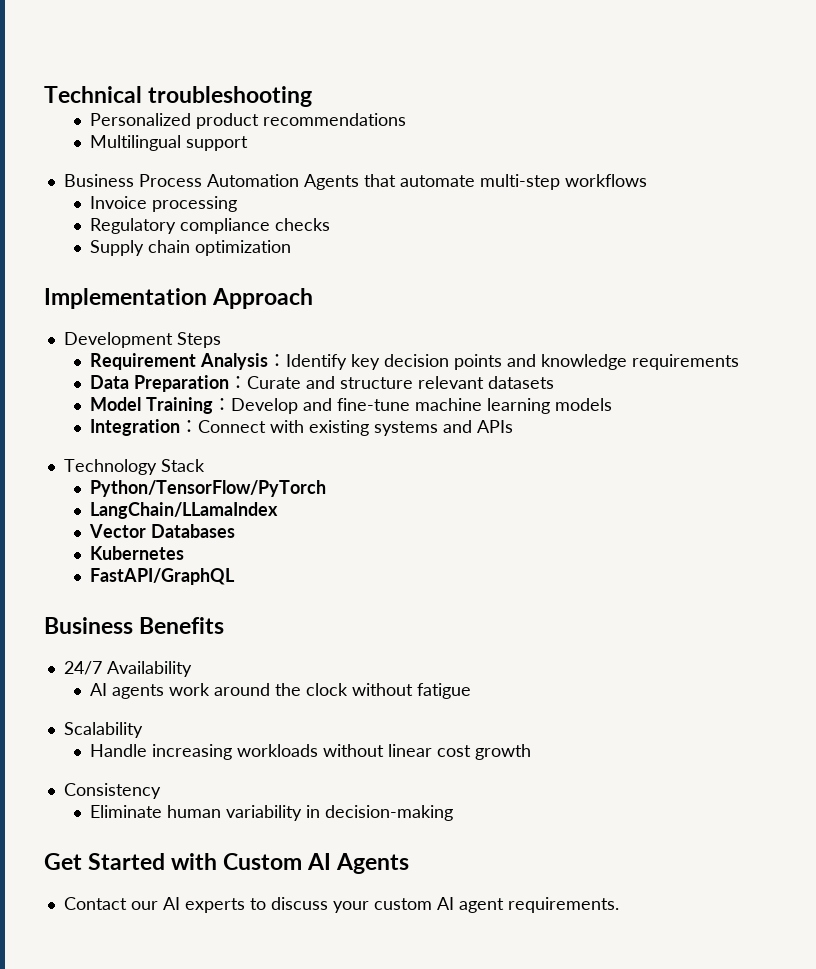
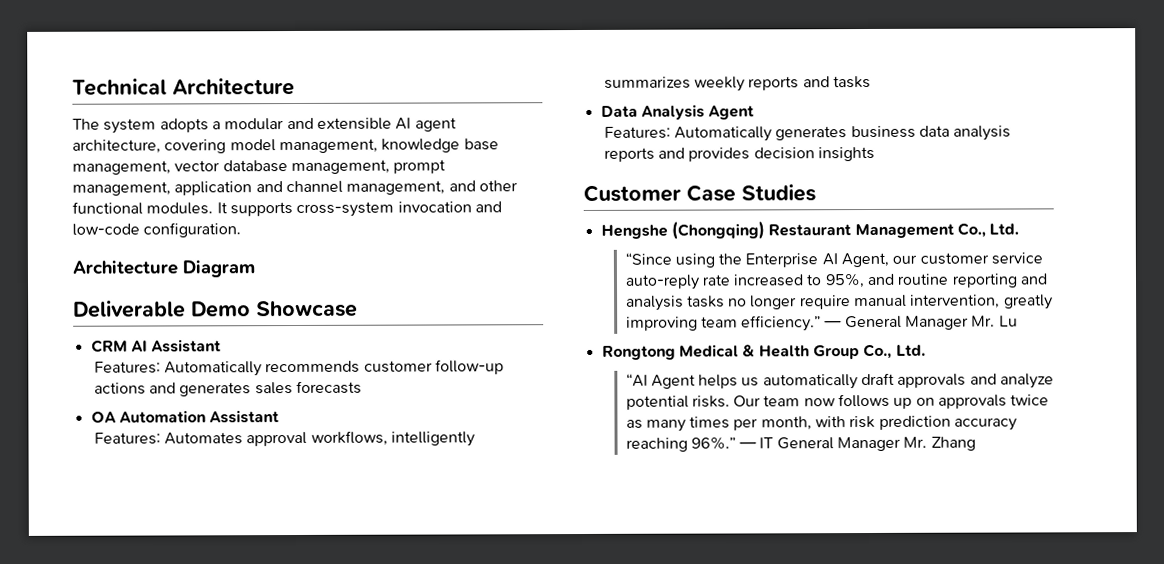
[148,86,313,107] [89,113,406,129] [89,135,248,151] [63,174,647,190] [89,196,237,212] [89,218,330,234] [89,240,291,256] [44,288,314,309] [63,332,221,348] [89,353,739,370] [89,375,554,392] [89,397,612,414] [89,419,513,436] [63,459,205,475] [89,480,326,497] [89,502,278,519] [88,524,235,538] [89,546,184,560] [89,568,235,585] [44,617,225,634] [63,661,192,677] [89,683,471,699] [63,722,143,738] [89,744,531,760] [63,783,161,799] [89,805,453,821] [44,853,410,874] [63,897,619,913] troubleshooting // Personalized product recommendations // Multilingual support // Business Process Automation Agents that automate multi-step workflows // Invoice processing // Regulatory compliance checks // Supply chain optimization // Implementation Approach // Development Steps // Requirement Analysis：Identify key decision points and knowledge requirements // Data Preparation：Curate and structure relevant datasets // Model Training：Develop and fine-tune machine learning models // Integration：Connect with existing systems and APIs // Technology Stack // Python/TensorFlow/PyTorch // LangChain/LLamaIndex // Vector Databases // Kubernetes // FastAPI/GraphQL // Business Benefits // 24/7 Availability // AI agents work around the clock without fatigue // Scalability // Handle increasing workloads without linear cost growth // Consistency // Eliminate human variability in decision-making // Get Started with Custom AI Agents // Contact our AI experts to discuss your custom AI agent requirements. -> [172,78,295,96] [72,117,457,134] [72,138,499,154] [72,159,447,175] [72,180,518,196] [72,201,502,217] [72,222,242,238] [72,260,255,278] [73,300,358,318] [90,339,222,353] [93,359,505,377] [93,380,363,397] [90,410,280,424] [93,430,476,447] [603,75,872,92] [600,104,755,120] [603,125,1012,142] [603,146,876,162] [583,184,816,202] [600,221,1020,240] [624,252,1044,268] [624,273,1049,290] [625,294,1053,311] [625,315,1018,332] [601,343,926,360] [625,372,1055,390] [625,393,1050,410] [625,415,1018,432] [625,436,976,452] Architecture // The system adopts a modular and extensible AI agent architecture, covering model management, knowledge base management, vector database management, prompt management, application and channel management, and other functional modules. It supports cross-system invocation and low-code configuration. // Architecture Diagram // Deliverable Demo Showcase // CRM AI Assistant // Features: Automatically recommends customer follow-up actions and generates sales forecasts // OA Automation Assistant // Features: Automates approval workflows, intelligently summarizes weekly reports and tasks // Data Analysis Agent // Features: Automatically generates business data analysis reports and provides decision insights // Customer Case Studies // Hengshe (Chongqing) Restaurant Management Co., Ltd. // “Since using the Enterprise AI Agent, our customer service auto-reply rate increased to 95%, and routine reporting and analysis tasks no longer require manual intervention, greatly improving team efficiency.” — General Manager Mr. Lu // Rongtong Medical & Health Group Co., Ltd. // “AI Agent helps us automatically draft approvals and analyze potential risks. Our team now follows up on approvals twice as many times per month, with risk prediction accuracy reaching 96%.” — IT General Manager Mr. Zhang

